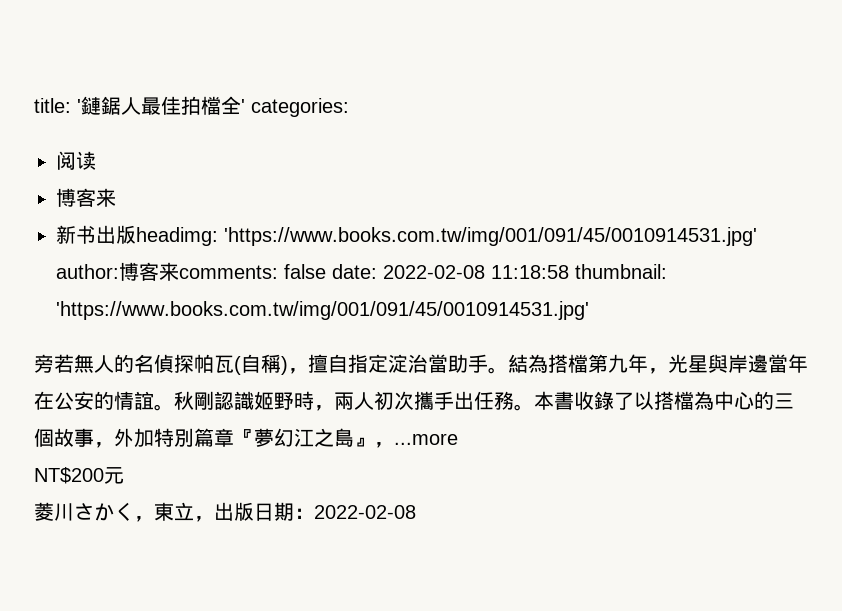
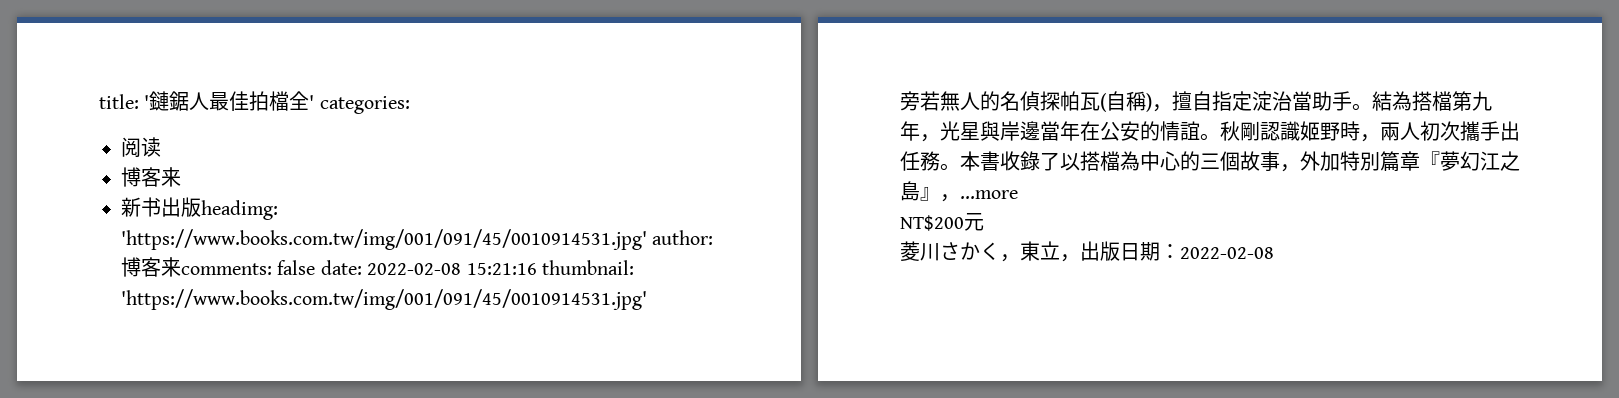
[491,265,569,279] 11:18:58 -> [466,263,537,275] 15:21:16

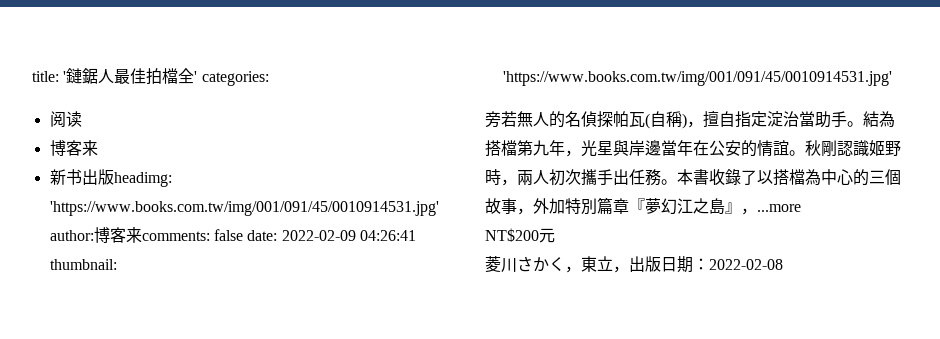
[367,263,537,275] 2022-02-08 15:21:16 -> [281,230,416,241] 2022-02-09 04:26:41

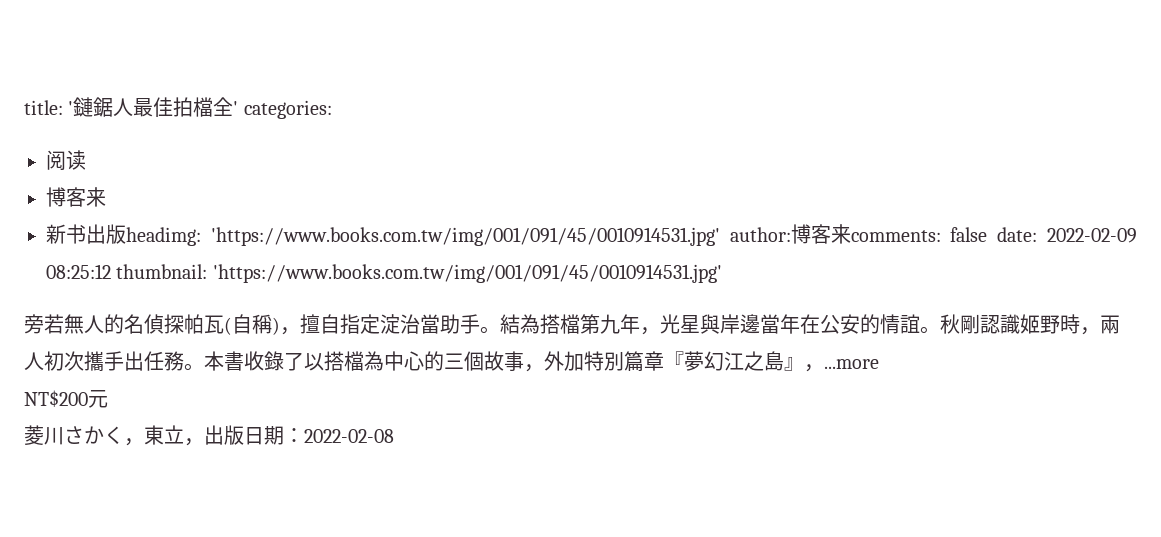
[359,230,416,241] 04:26:41 -> [46,264,111,279] 08:25:12

